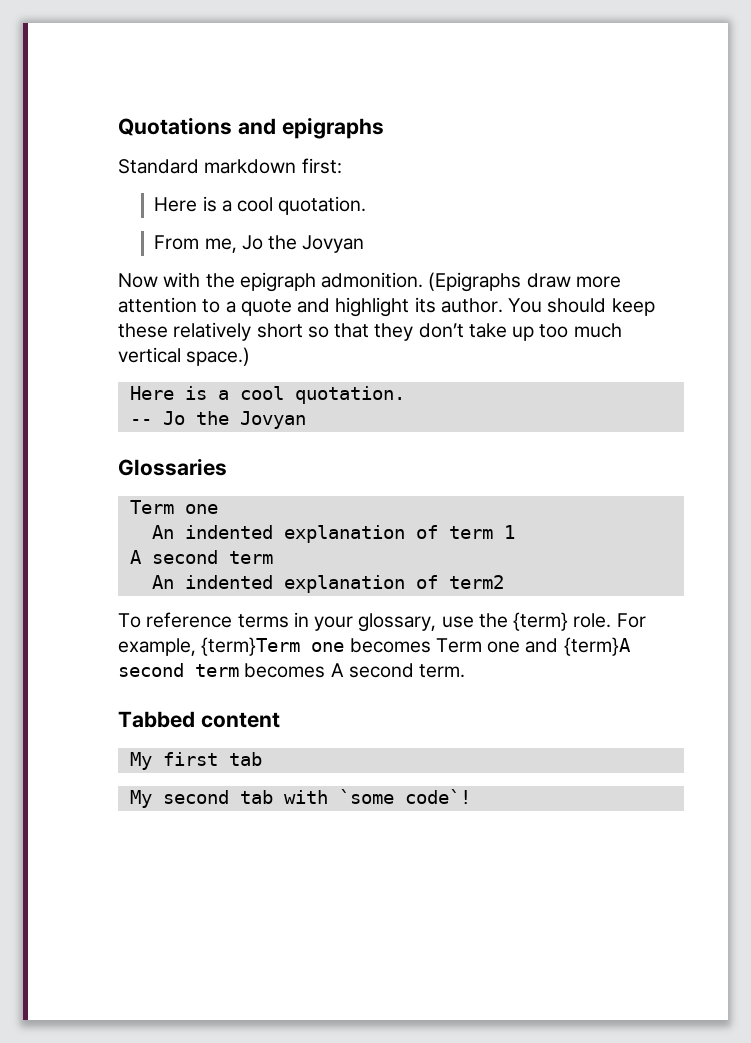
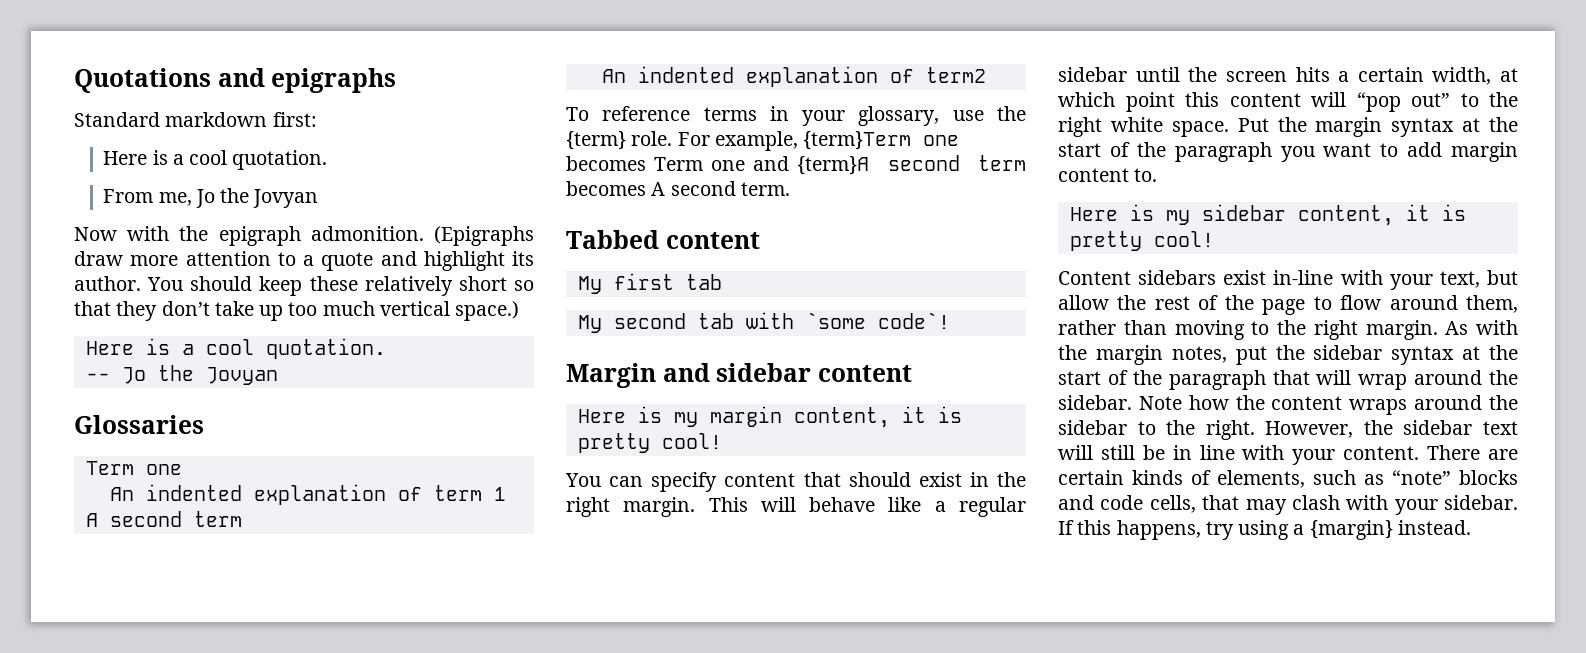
(471, 796) none -> [566,363,912,388] [577,406,962,428] [577,433,722,453] [565,472,1026,492] [566,497,1026,517] [1058,67,1518,85] [1058,92,1518,112] [1058,117,1518,137] [1058,142,1518,162] [1058,168,1158,182] [1069,204,1466,226] [1069,231,1214,251] [1058,270,1518,290] [1058,295,1518,315] [1058,320,1518,340] [1058,345,1518,365] [1058,370,1518,390] [1058,395,1518,415] [1058,420,1518,440] [1058,445,1518,465] [1058,470,1518,488] [1058,495,1518,515] [1058,520,1471,540] // Margin and sidebar content // Here is my margin content, it is pretty cool! // You can specify content that should exist in the right margin. This will behave like a regular sidebar until the screen hits a certain width, at which point this content will “pop out” to the right white space. Put the margin syntax at the start of the paragraph you want to add margin content to. // Here is my sidebar content, it is pretty cool! // Content sidebars exist in-line with your text, but allow the rest of the page to flow around them, rather than moving to the right margin. As with the margin notes, put the sidebar syntax at the start of the paragraph that will wrap around the sidebar. Note how the content wraps around the sidebar to the right. However, the sidebar text will still be in line with your content. There are certain kinds of elements, such as “note” blocks and code cells, that may clash with your sidebar. If this happens, try using a {margin} instead.

